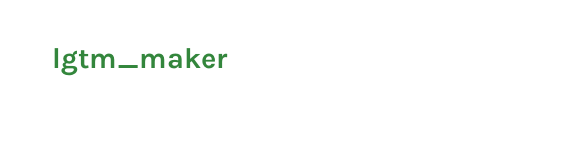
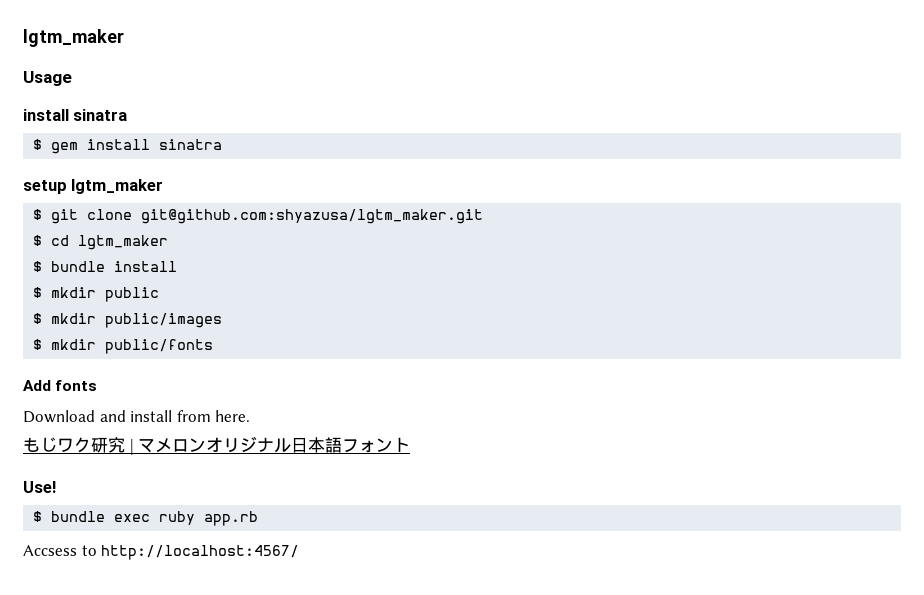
[52,48,228,76] lgtm_maker -> [23,29,124,47] [23,71,72,86] [23,109,128,121] [33,139,223,154] [23,179,164,194] [33,209,484,224] [33,235,169,250] [33,261,178,272] [33,287,160,302] [33,313,223,328] [33,339,214,354] [23,380,98,391] [23,410,251,423] [23,436,411,455] [23,481,56,493] [33,511,259,526] [23,545,300,560] lgtm_maker // Usage // install sinatra // $ gem install sinatra // setup lgtm_maker // $ git clone git@github.com:shyazusa/lgtm_maker.git // $ cd lgtm_maker // $ bundle install // $ mkdir public // $ mkdir public/images // $ mkdir public/fonts // Add fonts // Download and install from here. // もじワク研究 | マメロンオリジナル日本語フォント // Use! // $ bundle exec ruby app.rb // Accsess to http://localhost:4567/

